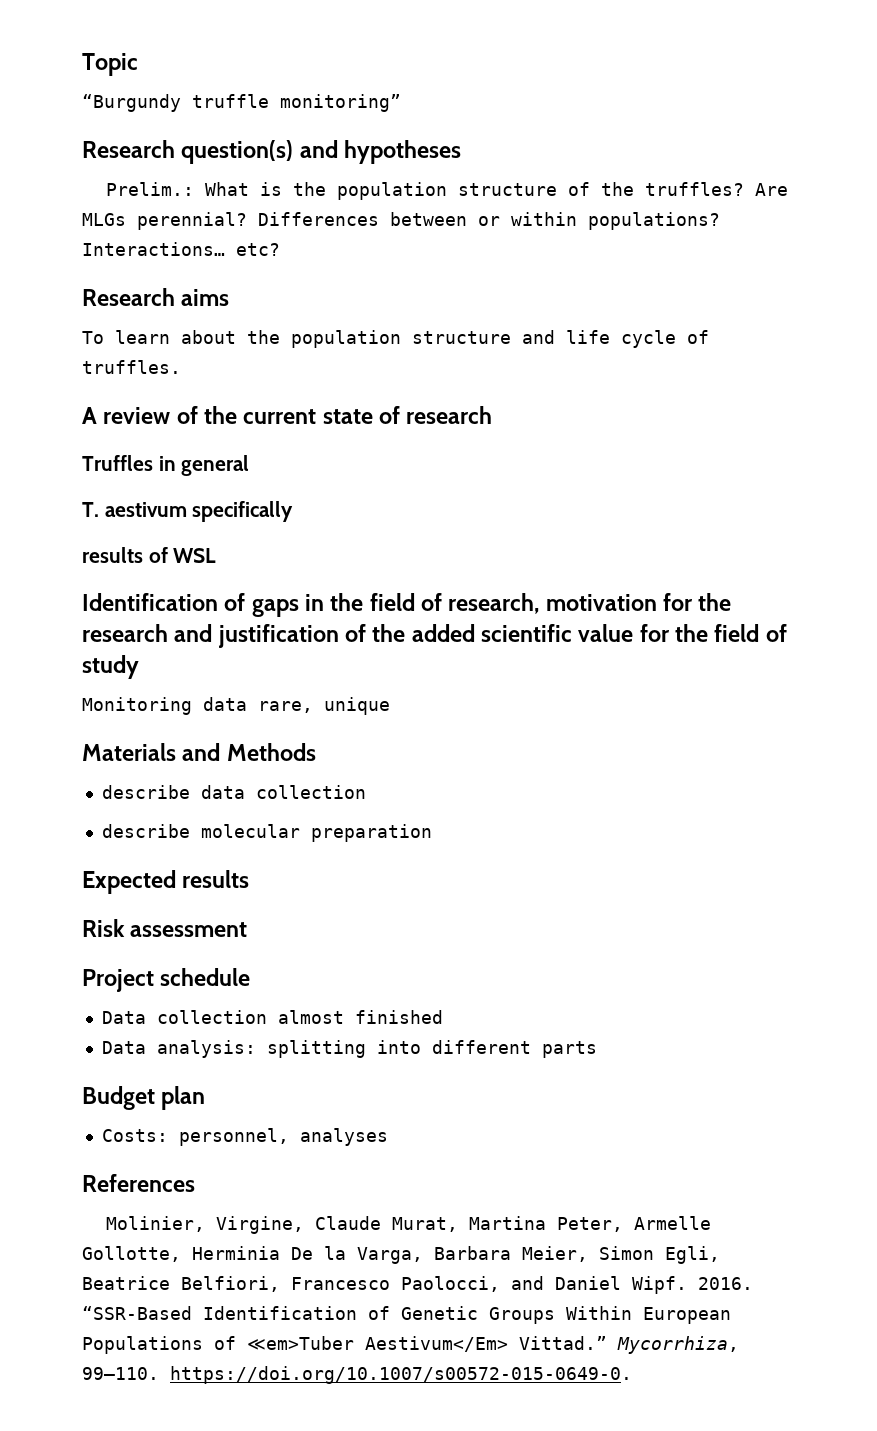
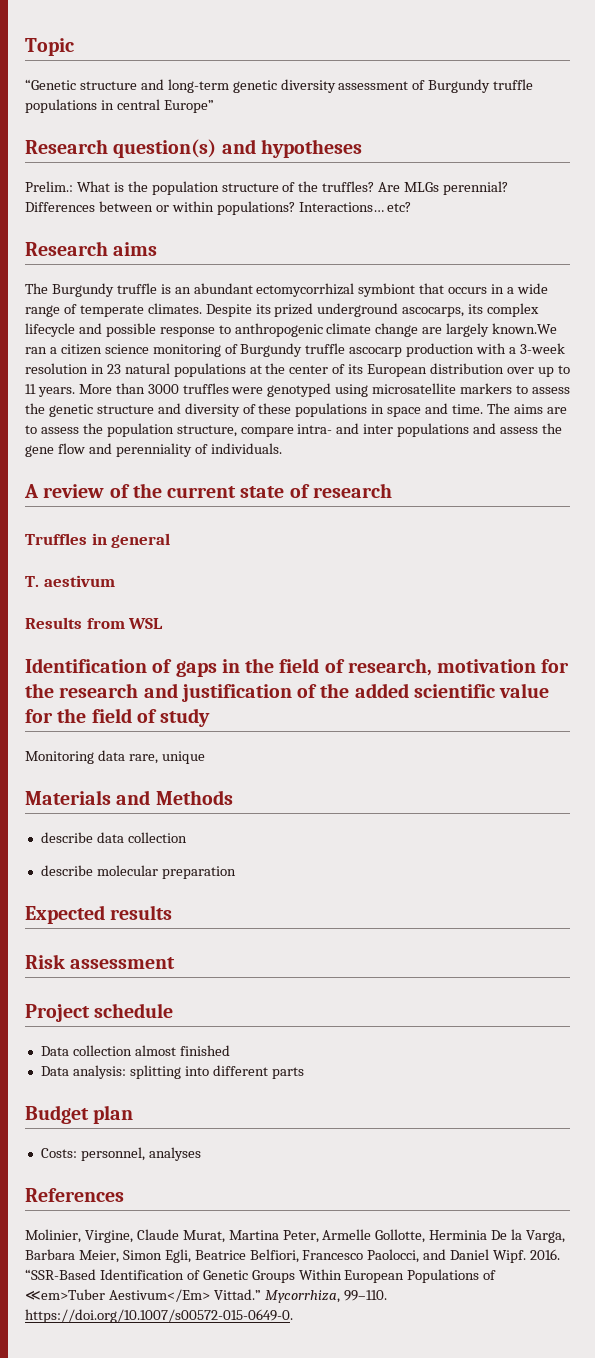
[82,94,401,112] “Burgundy truffle monitoring” -> [25,79,534,93] [25,99,214,113] “Genetic structure and long-term genetic diversity assessment of Burgundy truffle populations in central Europe”
[82,330,709,348] [82,360,181,374] To learn about the population structure and life cycle of truffles. -> [25,283,548,297] [25,303,540,317] [25,323,558,337] [25,343,565,357] [25,363,570,377] [25,383,570,397] [25,403,567,417] [25,423,562,437] [25,443,282,457] The Burgundy truffle is an abundant ectomycorrhizal symbiont that occurs in a wide range of temperate climates. Despite its prized underground ascocarps, its complex lifecycle and possible response to anthropogenic climate change are largely known.We ran a citizen science monitoring of Burgundy truffle ascocarp production with a 3-week resolution in 23 natural populations at the center of its European distribution over up to 11 years. More than 3000 truffles were genotyped using microsatellite markers to assess the genetic structure and diversity of these populations in space and time. The aims are to assess the population structure, compare intra- and inter populations and assess the gene flow and perenniality of individuals.
[192,501,294,522] [82,547,168,563] specifically // results of -> [25,617,125,629] // Results from

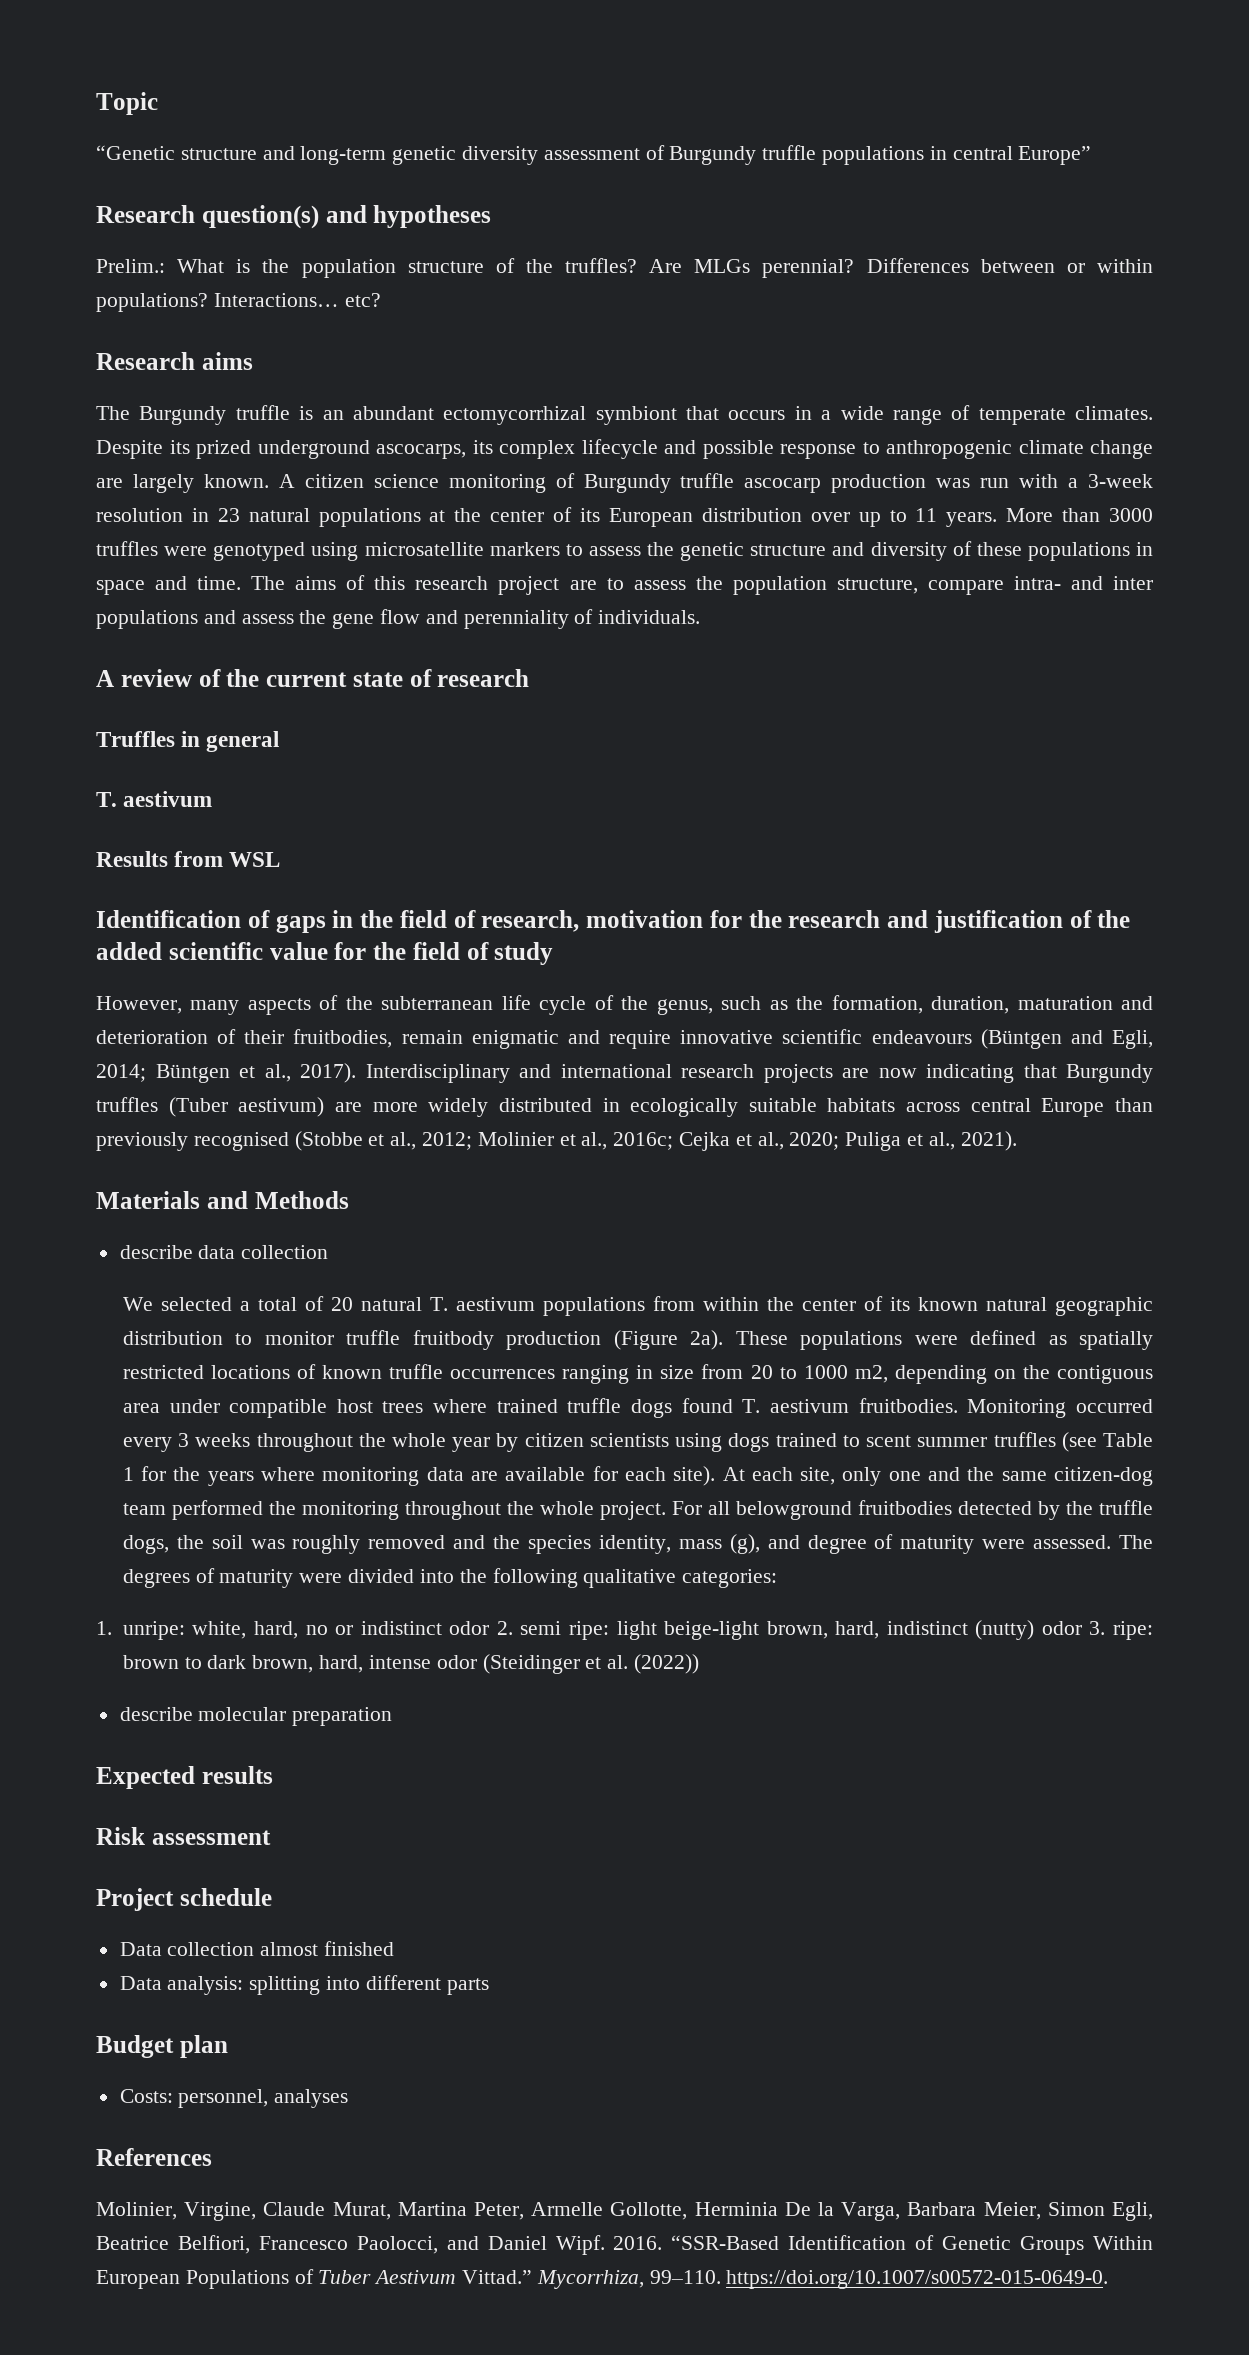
[492,323,558,334] [25,347,57,354] known.We ran a -> [203,474,295,488] known. A
(475, 350) none -> [936,478,1010,488] was run
(543, 409) none -> [346,575,560,595] of this research project
[25,750,205,764] Monitoring data rare, unique -> [96,995,1153,1015] [96,1029,1153,1049] [96,1063,1153,1083] [96,1097,1153,1117] [96,1131,1017,1151] However, many aspects of the subterranean life cycle of the genus, such as the formation, duration, maturation and deterioration of their fruitbodies, remain enigmatic and require innovative scientific endeavours (Büntgen and Egli, 2014; Büntgen et al., 2017). Interdisciplinary and international research projects are now indicating that Burgundy truffles (Tuber aestivum) are more widely distributed in ecologically suitable habitats across central Europe than previously recognised (Stobbe et al., 2012; Molinier et al., 2016c; Cejka et al., 2020; Puliga et al., 2021).
(187, 837) none -> [122,1296,1154,1316] [122,1330,1153,1350] [122,1364,1154,1384] [122,1398,1153,1418] [122,1432,1153,1452] [122,1466,1154,1486] [122,1500,1153,1520] [122,1534,1154,1554] [122,1568,778,1588] [96,1620,1153,1640] [122,1654,699,1674] // We selected a total of 20 natural T. aestivum populations from within the center of its known natural geographic distribution to monitor truffle fruitbody production (Figure 2a). These populations were defined as spatially restricted locations of known truffle occurrences ranging in size from 20 to 1000 m2, depending on the contiguous area under compatible host trees where trained truffle dogs found T. aestivum fruitbodies. Monitoring occurred every 3 weeks throughout the whole year by citizen scientists using dogs trained to scent summer truffles (see Table 1 for the years where monitoring data are available for each site). At each site, only one and the same citizen-dog team performed the monitoring throughout the whole project. For all belowground fruitbodies detected by the truffle dogs, the soil was roughly removed and the species identity, mass (g), and degree of maturity were assessed. The degrees of maturity were divided into the following qualitative categories: // 1. unripe: white, hard, no or indistinct odor 2. semi ripe: light beige-light brown, hard, indistinct (nutty) odor 3. ripe: brown to dark brown, hard, intense odor (Steidinger et al. (2022))
[25,1289,210,1302] ≪em>Tuber Aestivum</Em> -> [318,2270,457,2284] Tuber Aestivum

